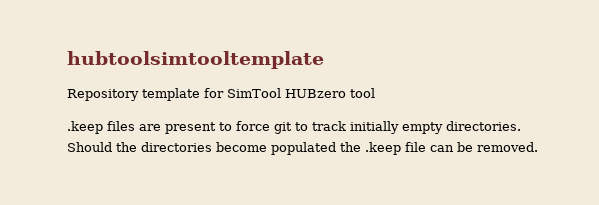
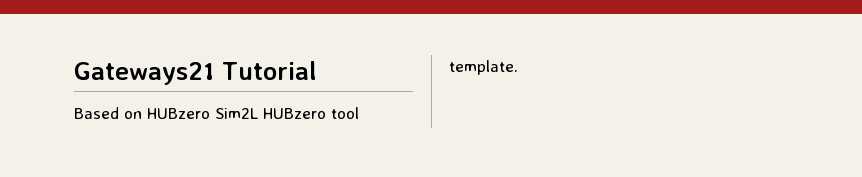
[67,51,324,69] [67,88,375,101] [67,121,521,134] [67,142,538,155] hubtoolsimtooltemplate // Repository template for SimTool HUBzero tool // .keep files are present to force git to track initially empty directories. Should the directories become populated the .keep file can be removed. -> [74,61,317,85] [74,107,359,119] [449,60,518,75] Gateways21 Tutorial // Based on HUBzero Sim2L HUBzero tool template.

